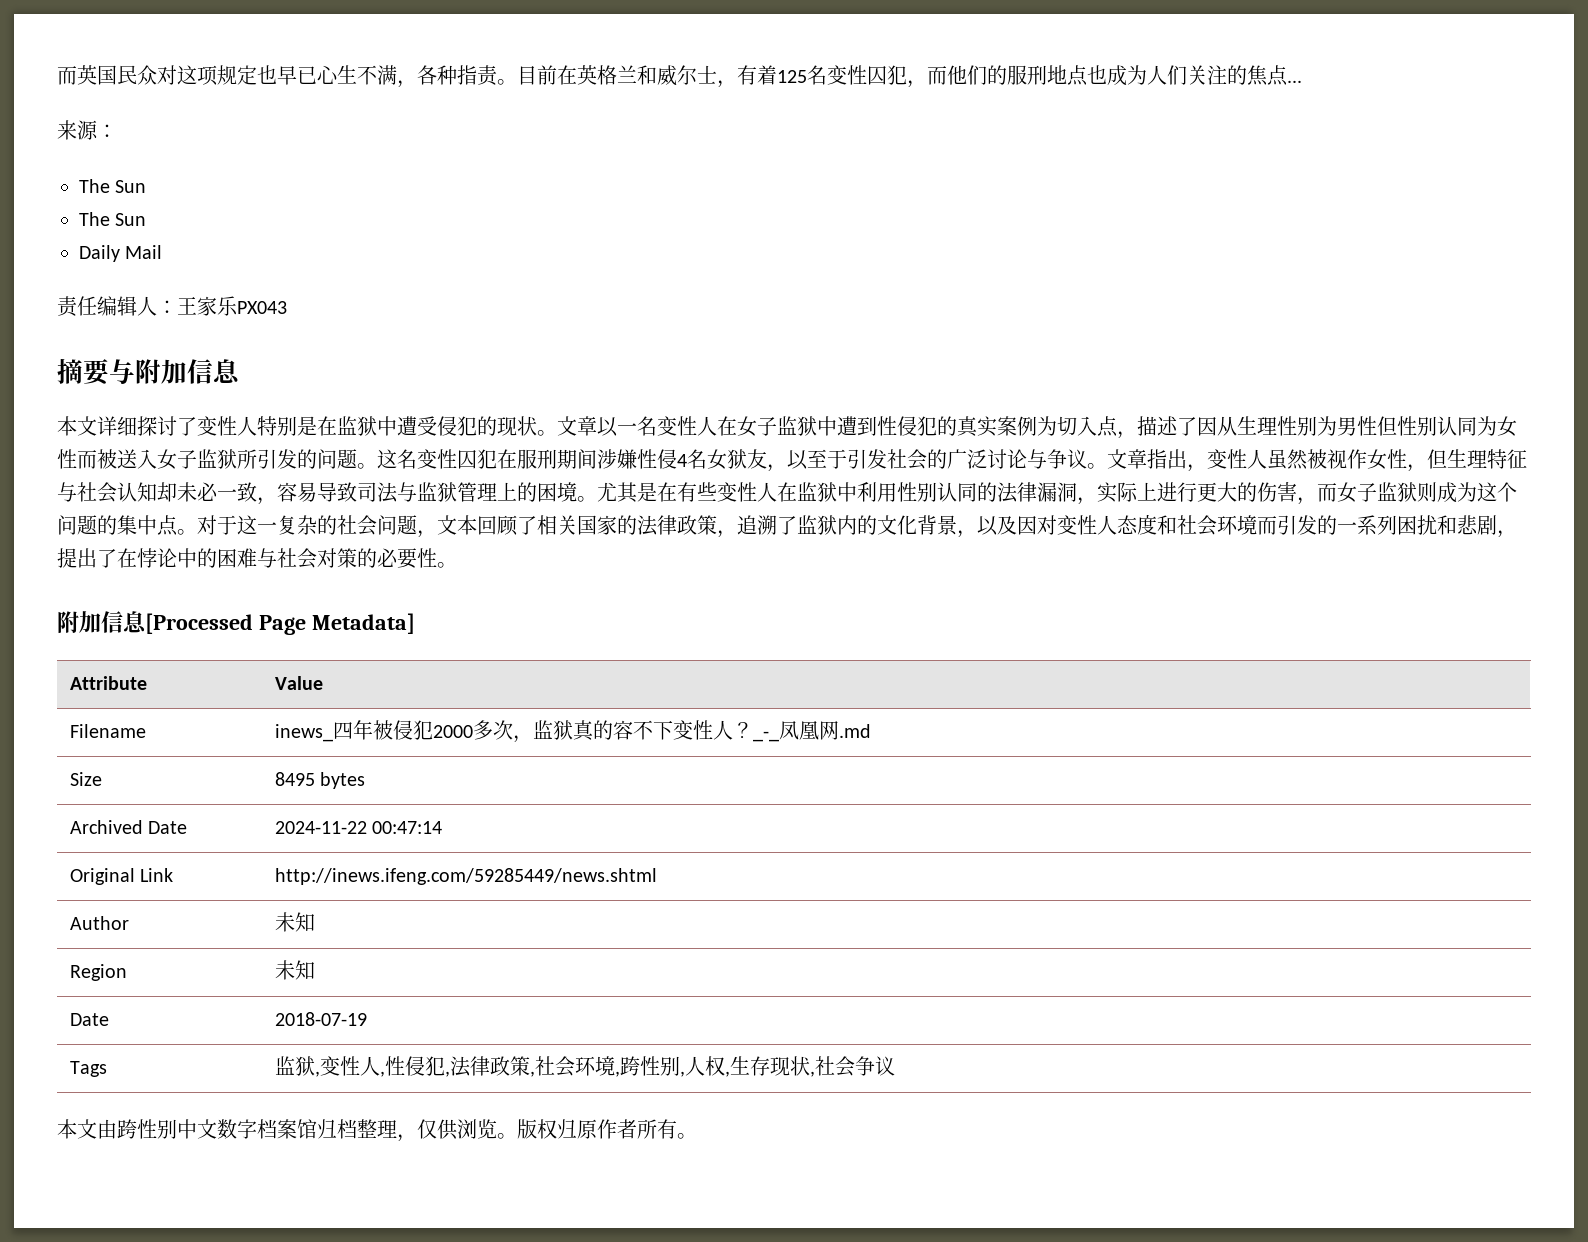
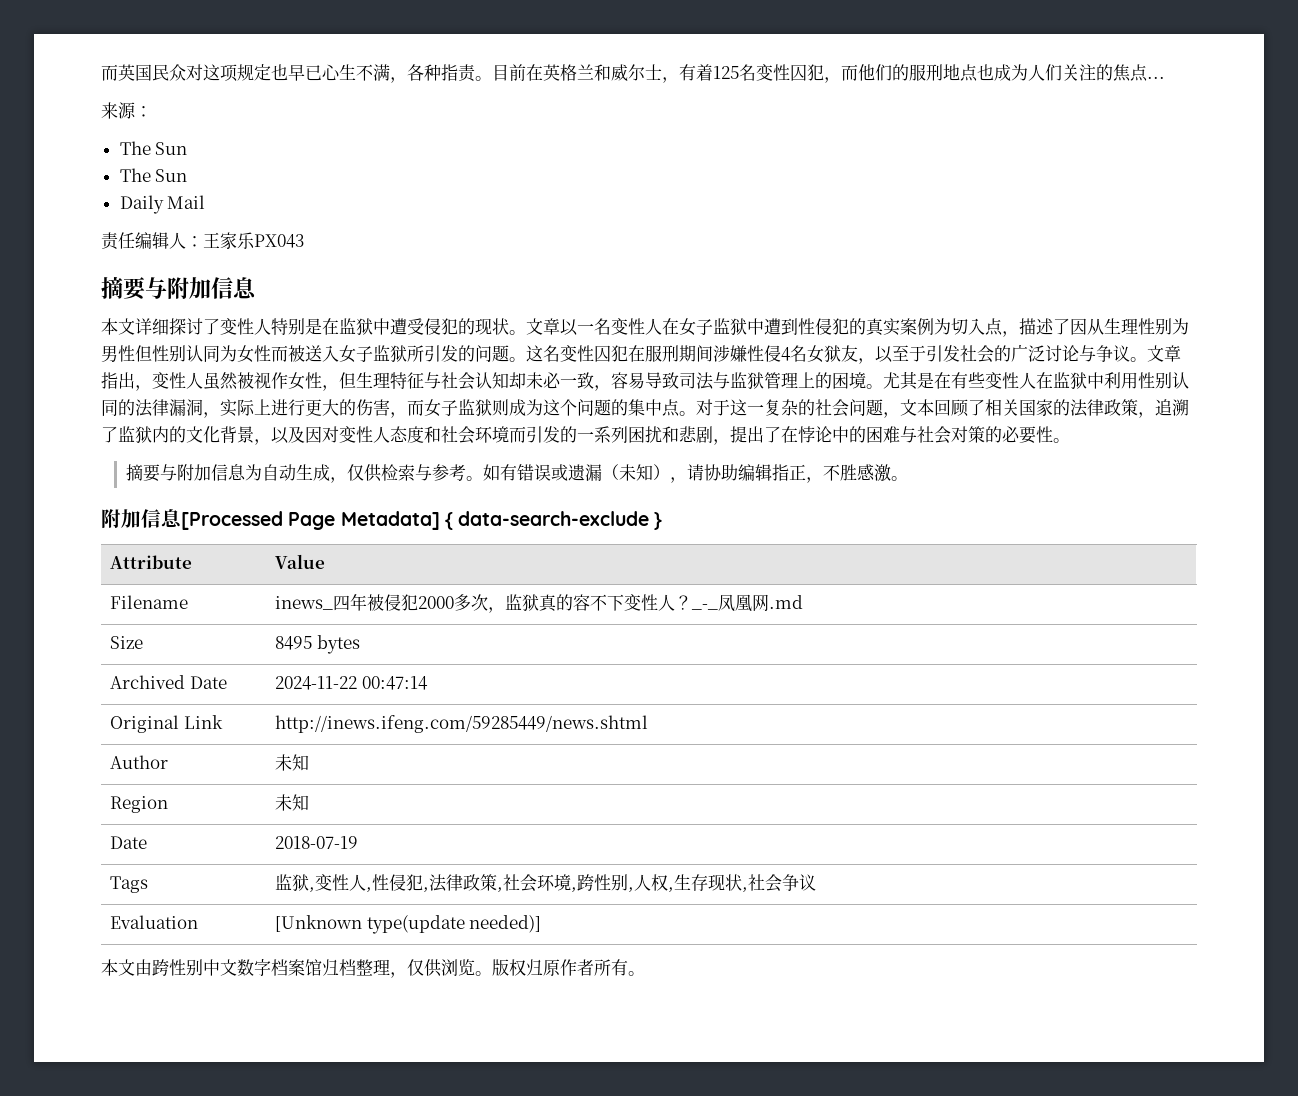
(457, 565) none -> [125,464,908,483] // 摘要与附加信息为自动生成，仅供检索与参考。如有错误或遗漏（未知），请协助编辑指正，不胜感激。
(415, 623) none -> [444,511,663,530] { data-search-exclude }
(895, 1066) none -> [110,915,199,929] [275,915,542,934] // Evaluation | [Unknown type(update needed)]

